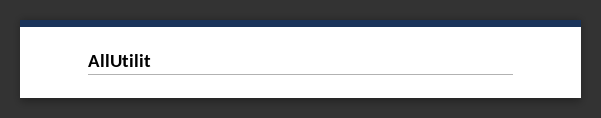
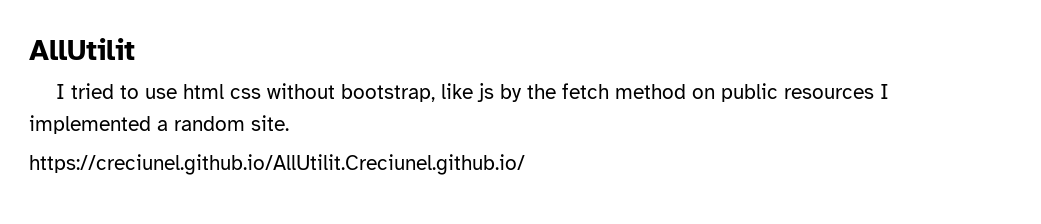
(151, 60) none -> [56,83,890,102] [29,115,289,134] [29,154,525,175] // I tried to use html css without bootstrap, like js by the fetch method on public resources I implemented a random site. // https://creciunel.github.io/AllUtilit.Creciunel.github.io/

